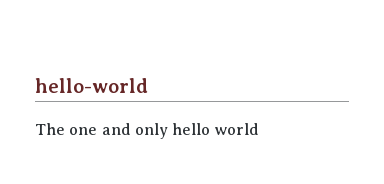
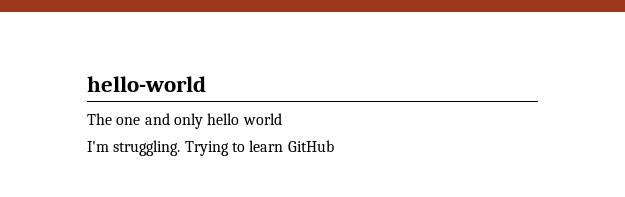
(259, 129) none -> [87,140,334,156] // I'm struggling. Trying to learn GitHub

